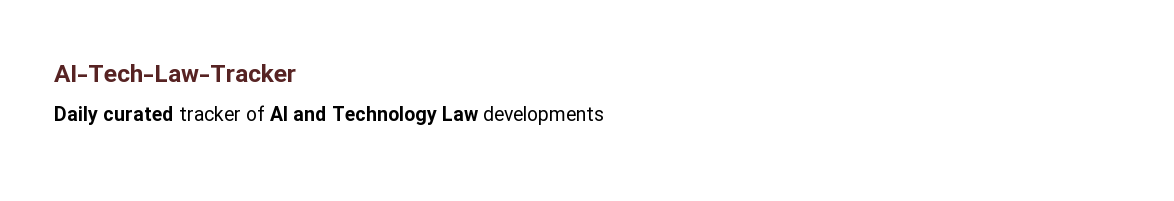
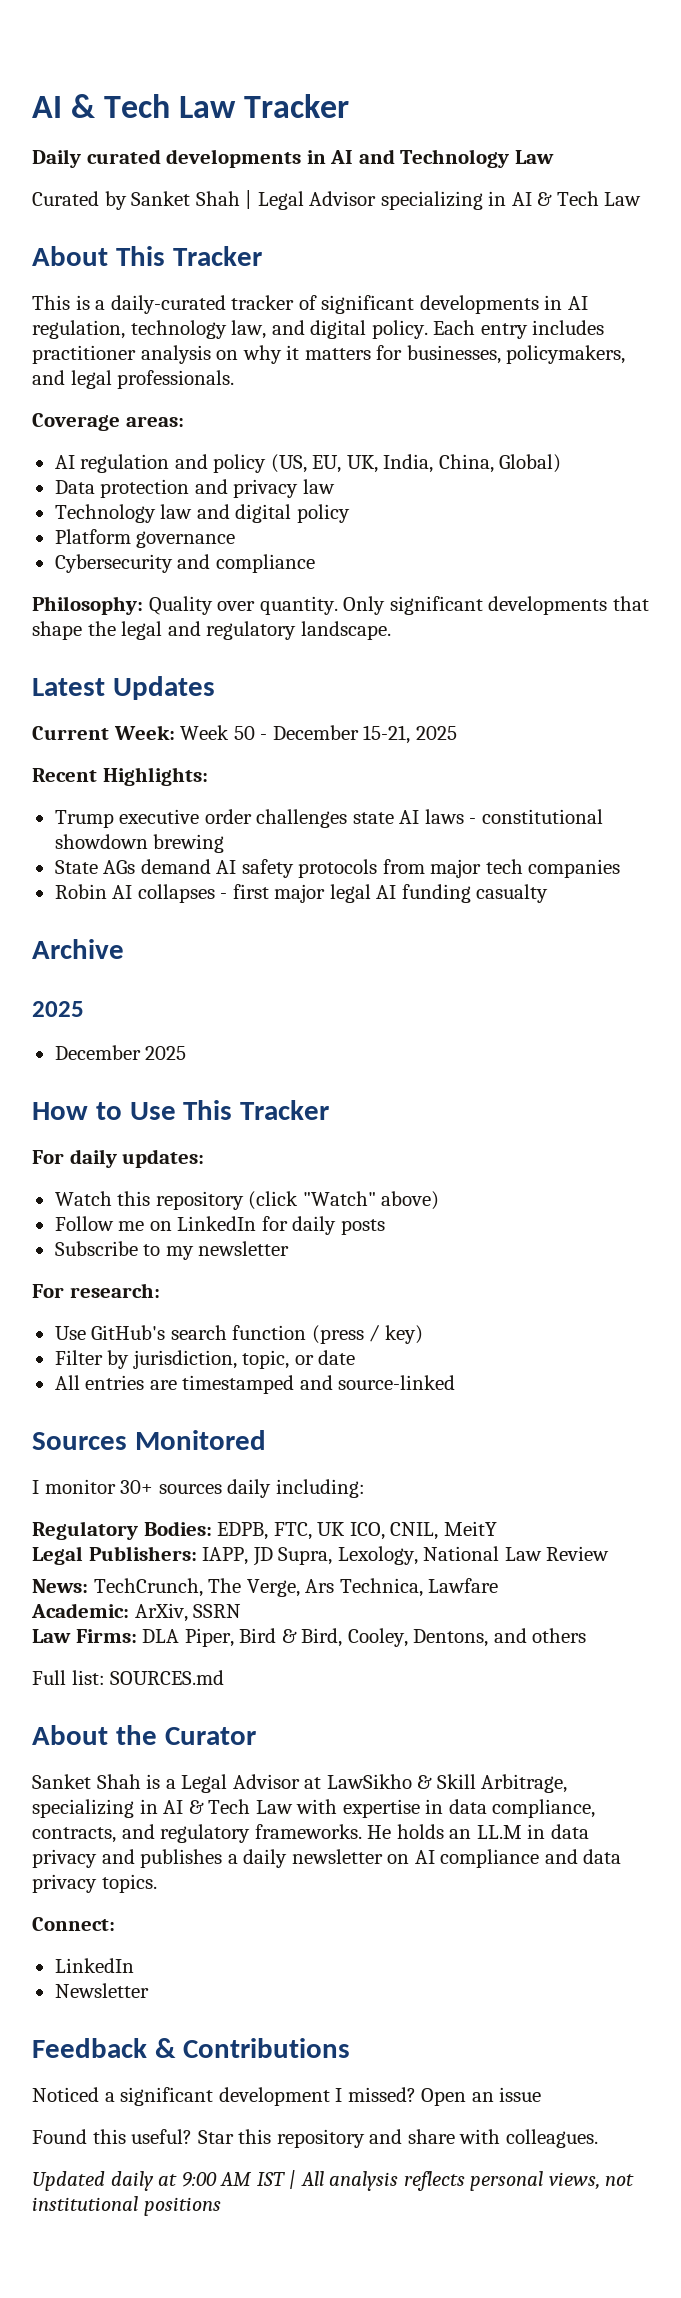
[54,64,296,82] AI-Tech-Law-Tracker -> [32,94,350,118] AI & Tech Law Tracker
[178,105,265,121] tracker of -> [166,149,326,168] developments in
[483,106,605,125] developments -> [32,190,642,210] [32,246,262,266] [32,295,588,314] [32,320,605,339] [32,345,626,364] [32,370,235,389] [32,413,184,431] [54,454,562,473] [54,479,335,498] [54,504,350,523] [54,529,236,548] [54,554,315,573] [32,596,649,615] [32,621,391,640] [32,676,215,700] [32,725,457,744] [32,767,208,786] [54,809,603,828] [54,834,225,853] [54,859,621,878] [54,884,549,903] [32,939,124,959] [32,1001,84,1017] [54,1045,187,1060] [32,1100,330,1120] [32,1149,205,1168] [54,1191,440,1210] [54,1216,385,1235] [54,1241,290,1260] [32,1283,160,1298] [54,1324,423,1344] [54,1350,356,1369] [54,1375,456,1394] [32,1430,266,1450] [32,1479,365,1498] [32,1521,497,1540] [32,1546,610,1566] [32,1578,499,1597] [31,1603,242,1622] [32,1628,587,1647] [32,1670,225,1685] [32,1725,256,1745] [32,1774,568,1793] [32,1799,596,1818] [32,1824,589,1843] [32,1849,622,1868] [32,1874,157,1893] [32,1917,115,1931] [54,1958,134,1973] [54,1983,149,1998] [32,2038,350,2058] [32,2087,542,2106] [32,2129,598,2148] [32,2170,635,2191] [32,2196,221,2216] // Curated by Sanket Shah | Legal Advisor specializing in AI & Tech Law // About This Tracker // This is a daily-curated tracker of significant developments in AI regulation, technology law, and digital policy. Each entry includes practitioner analysis on why it matters for businesses, policymakers, and legal professionals. // Coverage areas: // AI regulation and policy (US, EU, UK, India, China, Global) // Data protection and privacy law // Technology law and digital policy // Platform governance // Cybersecurity and compliance // Philosophy: Quality over quantity. Only significant developments that shape the legal and regulatory landscape. // Latest Updates // Current Week: Week 50 - December 15-21, 2025 // Recent Highlights: // Trump executive order challenges state AI laws - constitutional showdown brewing // State AGs demand AI safety protocols from major tech companies // Robin AI collapses - first major legal AI funding casualty // Archive // 2025 // December 2025 // How to Use This Tracker // For daily updates: // Watch this repository (click "Watch" above) // Follow me on LinkedIn for daily posts // Subscribe to my newsletter // For research: // Use GitHub's search function (press / key) // Filter by jurisdiction, topic, or date // All entries are timestamped and source-linked // Sources Monitored // I monitor 30+ sources daily including: // Regulatory Bodies: EDPB, FTC, UK ICO, CNIL, MeitY // Legal Publishers: IAPP, JD Supra, Lexology, National Law Review // News: TechCrunch, The Verge, Ars Technica, Lawfare // Academic: ArXiv, SSRN // Law Firms: DLA Piper, Bird & Bird, Cooley, Dentons, and others // Full list: SOURCES.md // About the Curator // Sanket Shah is a Legal Advisor at LawSikho & Skill Arbitrage, specializing in AI & Tech Law with expertise in data compliance, contracts, and regulatory frameworks. He holds an LL.M in data privacy and publishes a daily newsletter on AI compliance and data privacy topics. // Connect: // LinkedIn // Newsletter // Feedback & Contributions // Noticed a significant development I missed? Open an issue // Found this useful? Star this repository and share with colleagues. // Updated daily at 9:00 AM IST | All analysis reflects personal views, not institutional positions

